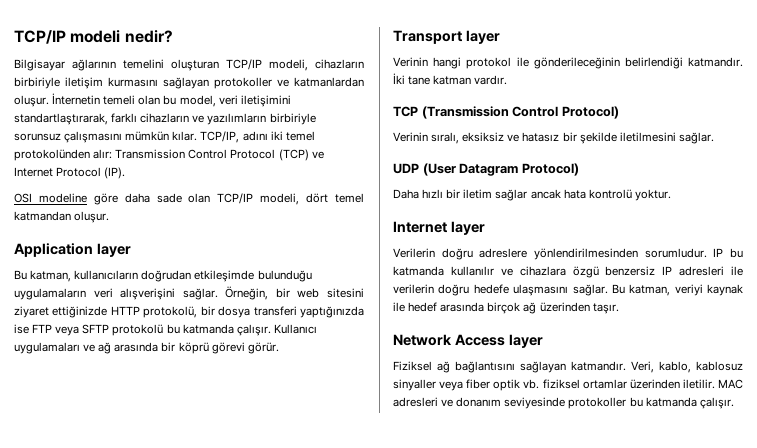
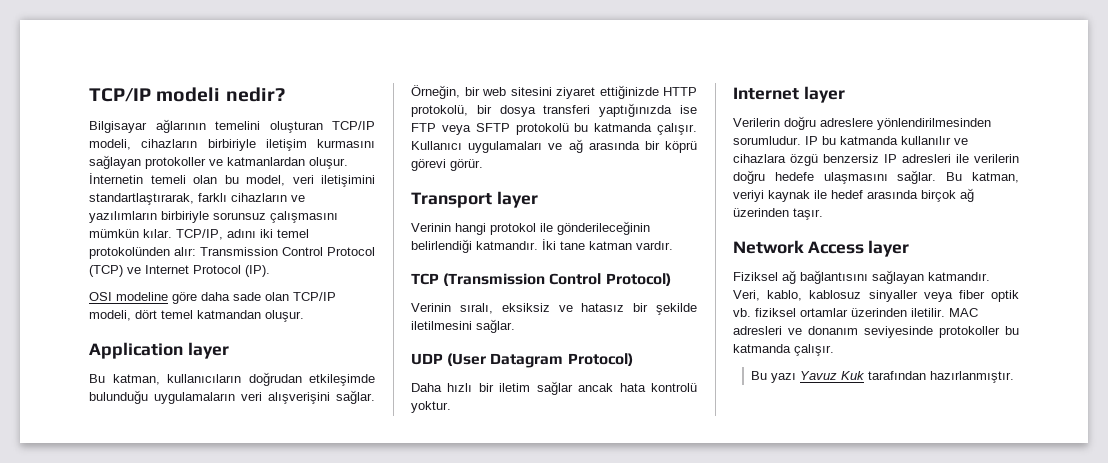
(734, 403) none -> [751,371,1015,383] // Bu yazı Yavuz Kuk tarafından hazırlanmıştır.

